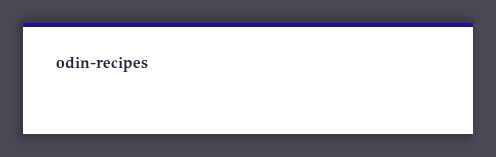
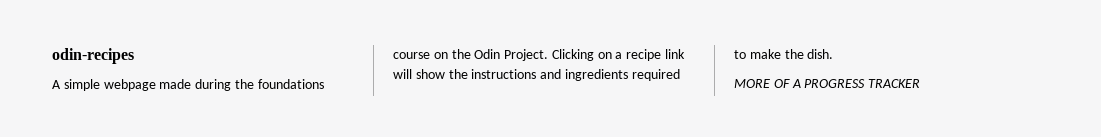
(148, 64) none -> [52,79,324,91] [393,49,686,61] [393,69,680,81] [734,49,834,59] [734,79,921,88] // A simple webpage made during the foundations course on the Odin Project. Clicking on a recipe link will show the instructions and ingredients required to make the dish. // MORE OF A PROGRESS TRACKER

